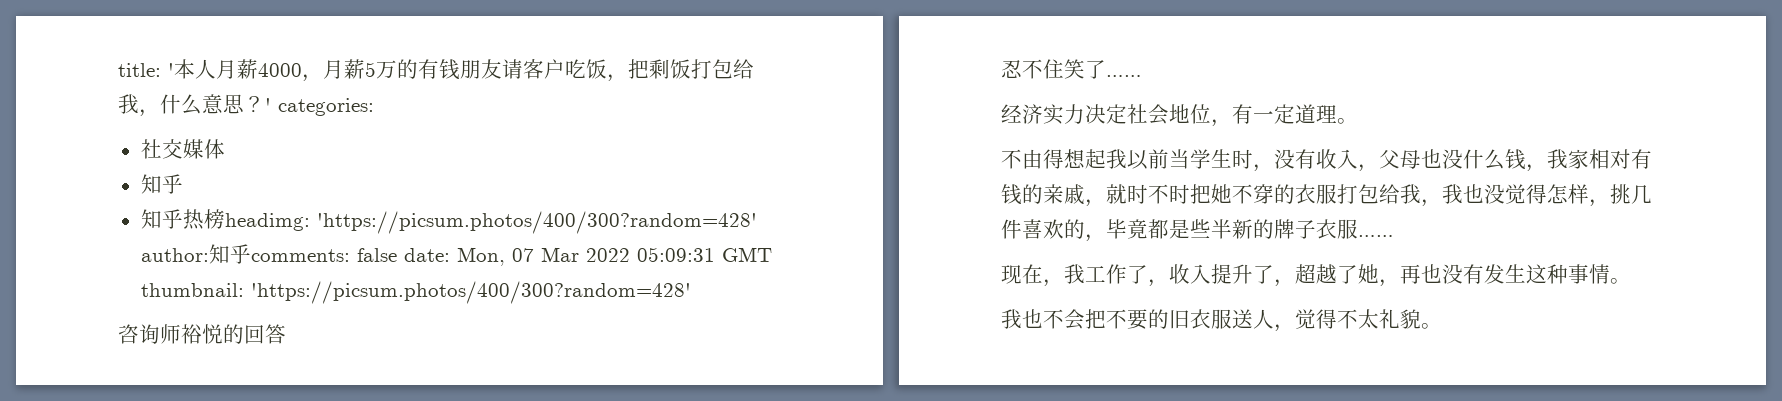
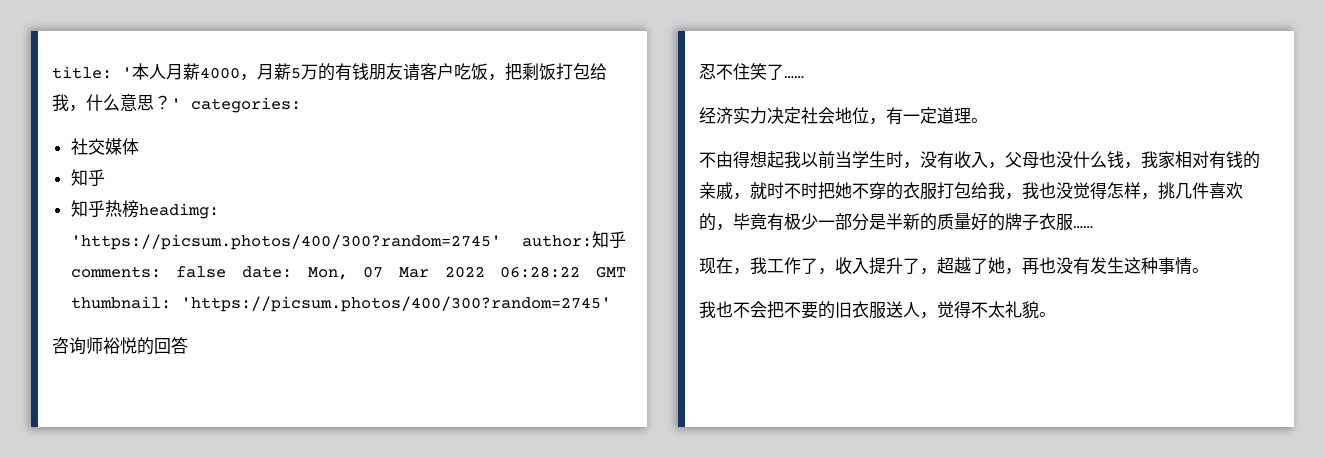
[316,211,757,234] 'https://picsum.photos/400/300?random=428' -> [70,234,501,250] 'https://picsum.photos/400/300?random=2745'
[636,247,715,262] 05:09:31 -> [500,266,581,278] 06:28:22
[250,281,691,304] 'https://picsum.photos/400/300?random=428' -> [180,296,611,312] 'https://picsum.photos/400/300?random=2745'
[1148,219,1253,239] 都是些半新 -> [767,213,988,231] 有极少一部分是半新的质量好

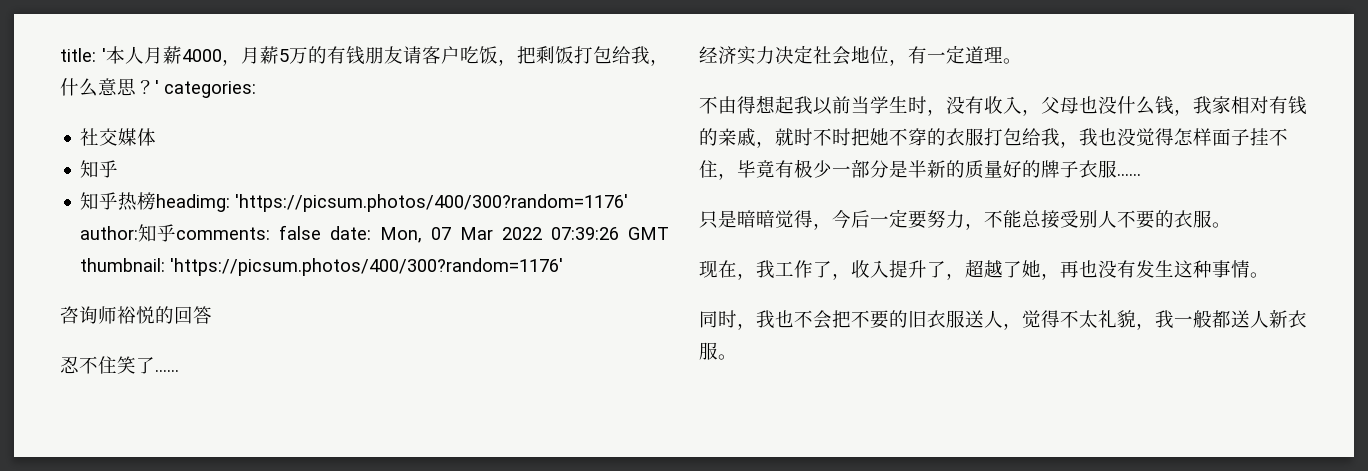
[70,234,501,250] 'https://picsum.photos/400/300?random=2745' -> [235,194,629,212] 'https://picsum.photos/400/300?random=1176'
[500,266,581,278] 06:28:22 -> [551,227,620,240] 07:39:26
[180,296,611,312] 'https://picsum.photos/400/300?random=2745' -> [170,258,564,276] 'https://picsum.photos/400/300?random=1176'
[1141,182,1243,200] [699,213,716,231] ，挑几件喜欢的 -> [1212,128,1288,146] [699,160,718,178] 面子挂不住
(1093, 227) none -> [699,209,1231,230] // 只是暗暗觉得，今后一定要努力，不能总接受别人不要的衣服。
(1209, 270) none -> [699,310,756,330] 同时，
(1039, 309) none -> [1136,310,1307,330] [699,342,718,360] ，我一般都送人新衣服

